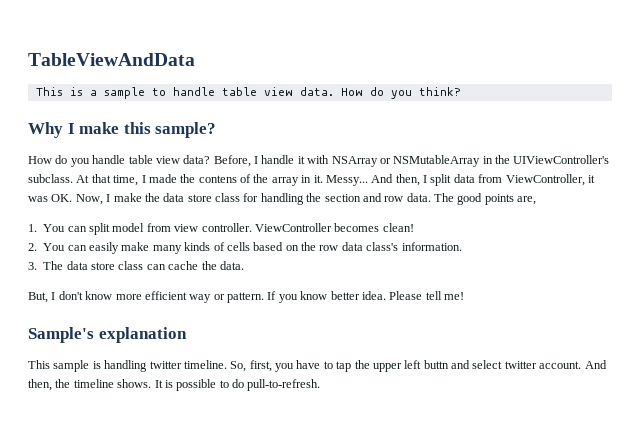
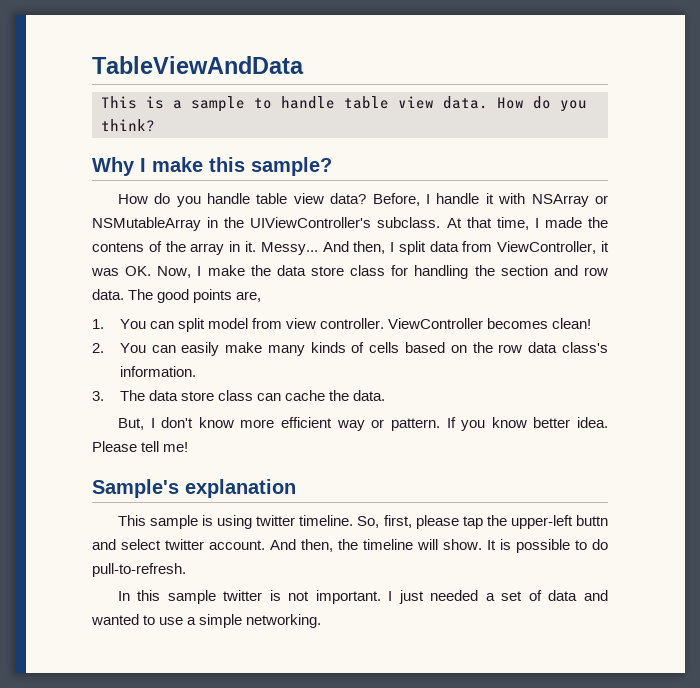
[104,360,148,372] handling -> [217,515,253,529] using
[275,360,422,372] you have to tap the upper left -> [415,515,573,529] please tap the upper-left
[117,379,152,388] shows. -> [417,539,482,550] will show.
(321, 385) none -> [117,590,609,604] [91,614,322,628] // In this sample twitter is not important. I just needed a set of data and wanted to use a simple networking.

